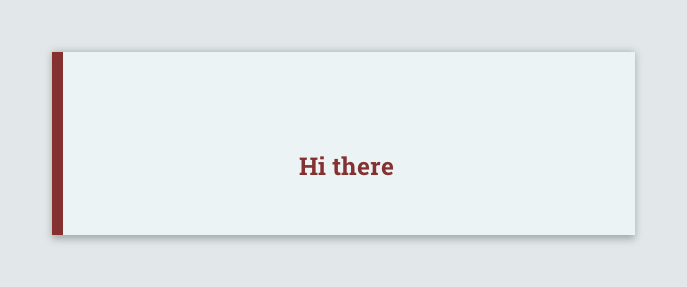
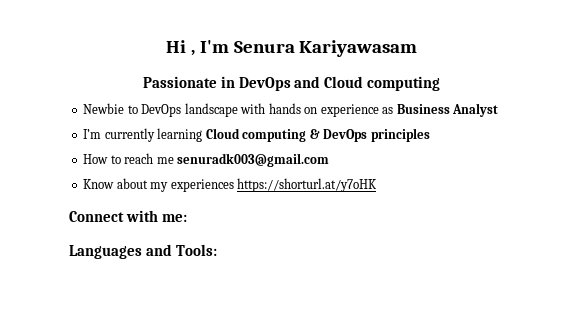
[332,156,395,176] there -> [190,40,418,57] [142,76,441,91] [83,103,499,117] [83,128,430,142] [83,153,330,167] [83,178,378,192] [69,210,187,222] [69,244,217,259] , I'm Senura Kariyawasam // Passionate in DevOps and Cloud computing // Newbie to DevOps landscape with hands on experience as Business Analyst // I’m currently learning Cloud computing & DevOps principles // How to reach me senuradk003@gmail.com // Know about my experiences https://shorturl.at/y7oHK // Connect with me: // Languages and Tools:

